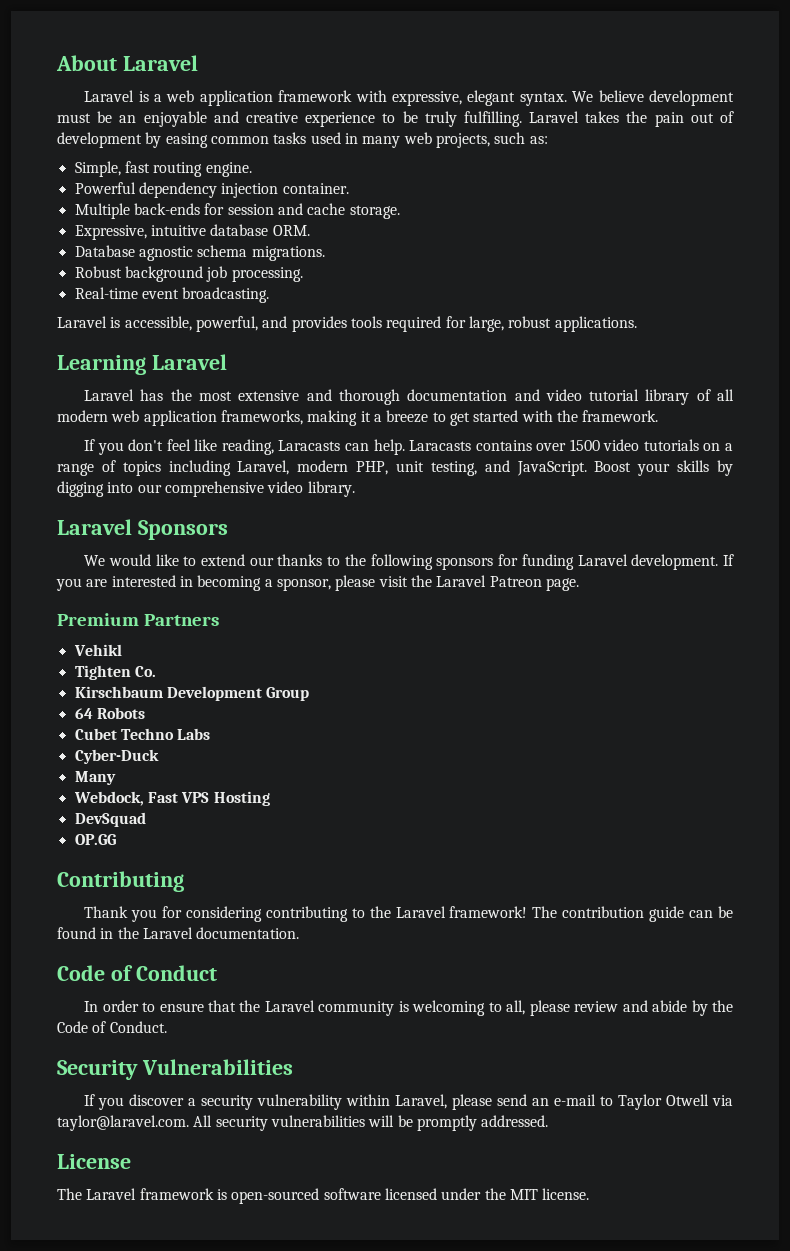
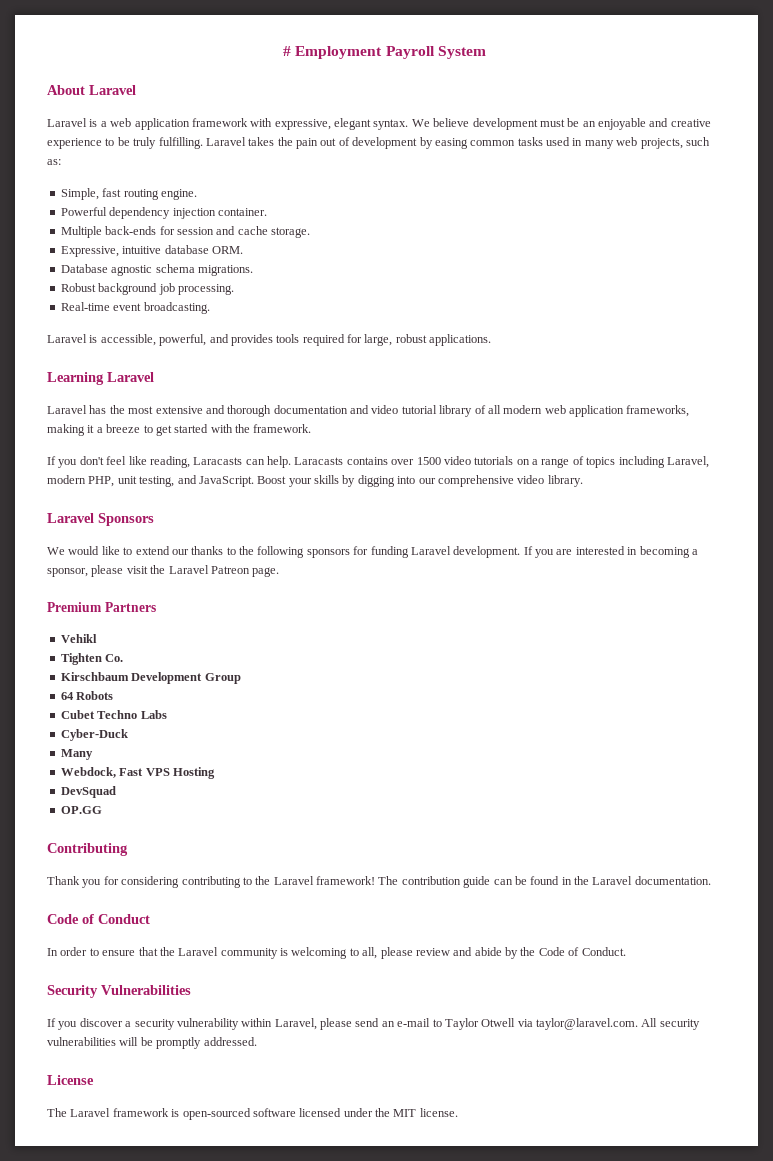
(56, 63) none -> [283,46,486,59] # Employment Payroll System //

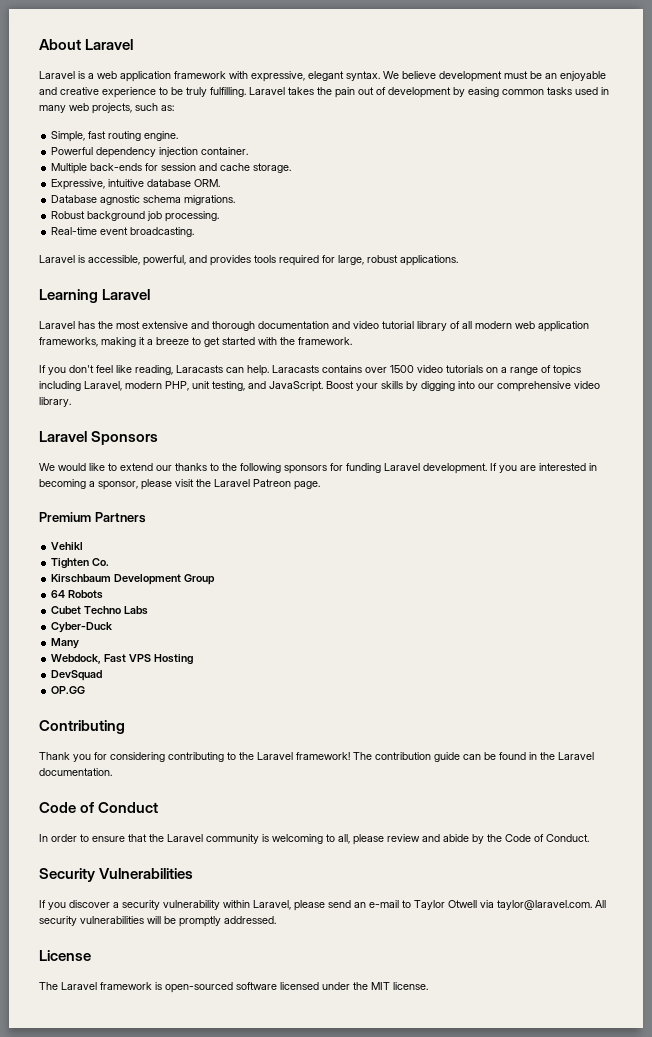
[283,46,486,59] # Employment Payroll System // -> (39, 44) none

